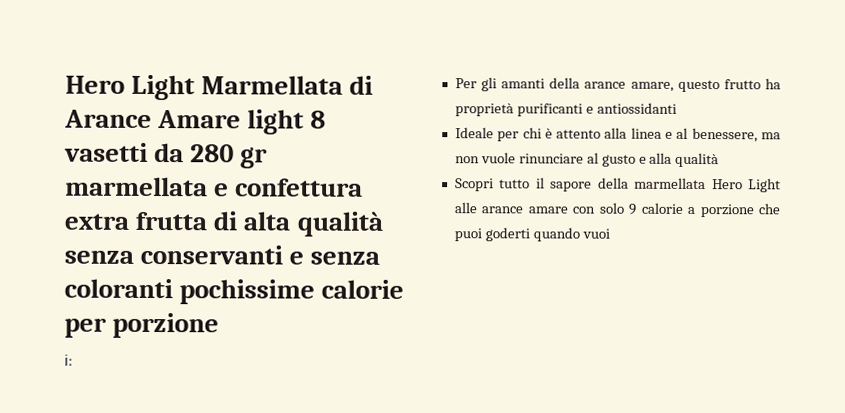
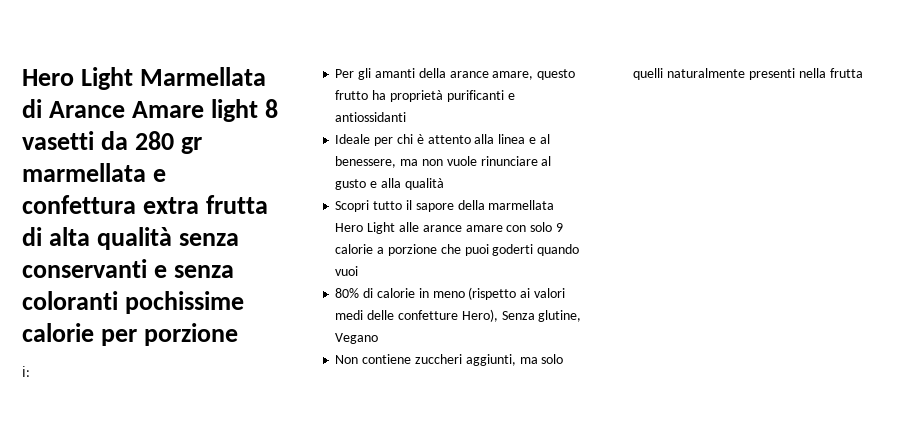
(610, 233) none -> [335,287,565,300] [335,309,582,322] [335,333,379,344] [335,354,564,366] [633,68,863,80] // 80% di calorie in meno (rispetto ai valori medi delle confetture Hero), Senza glutine, Vegano // Non contiene zuccheri aggiunti, ma solo quelli naturalmente presenti nella frutta

